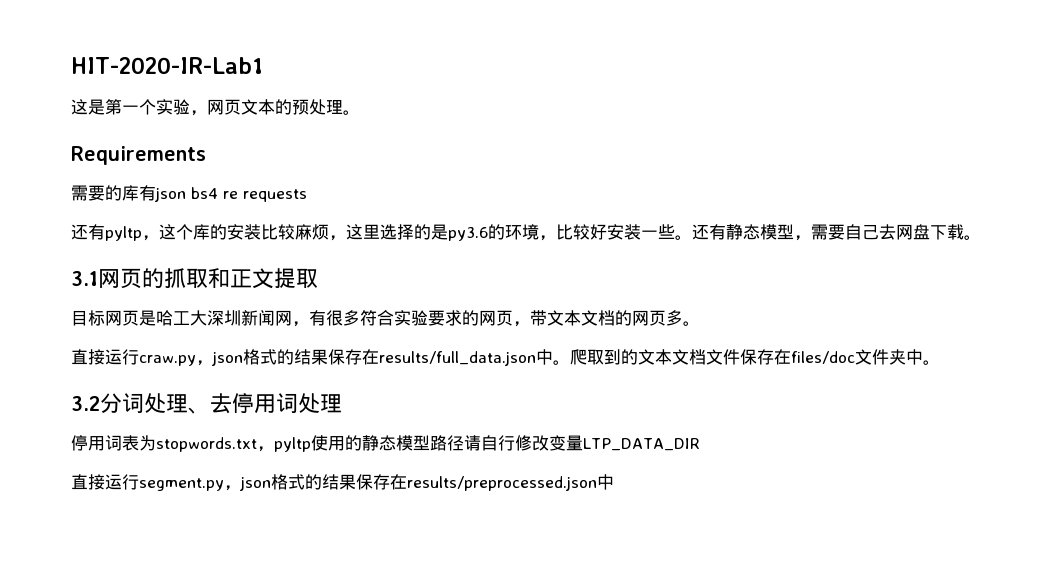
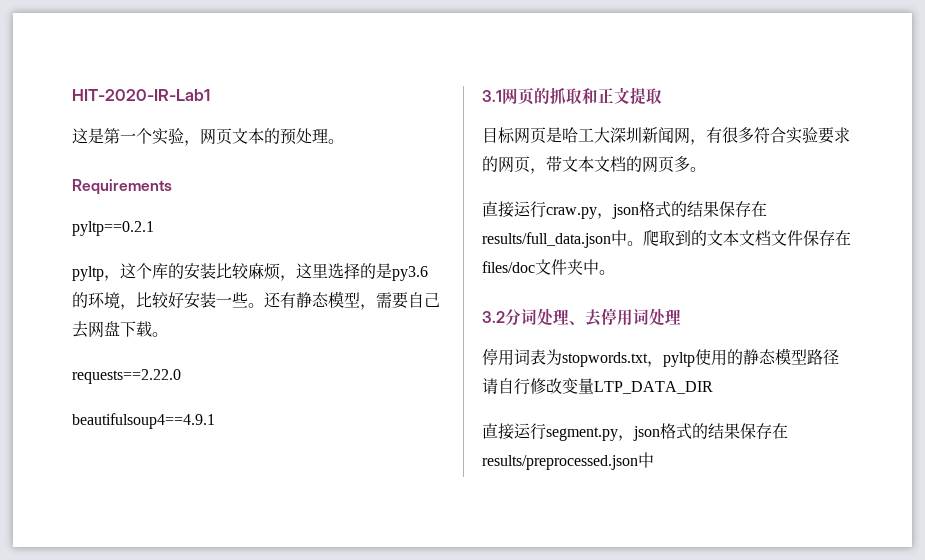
[71,185,307,202] [71,224,105,240] 需要的库有json bs4 re requests // 还有 -> [72,221,154,236] pyltp==0.2.1 //
(981, 237) none -> [72,369,181,384] [72,413,215,429] // requests==2.22.0 // beautifulsoup4==4.9.1

